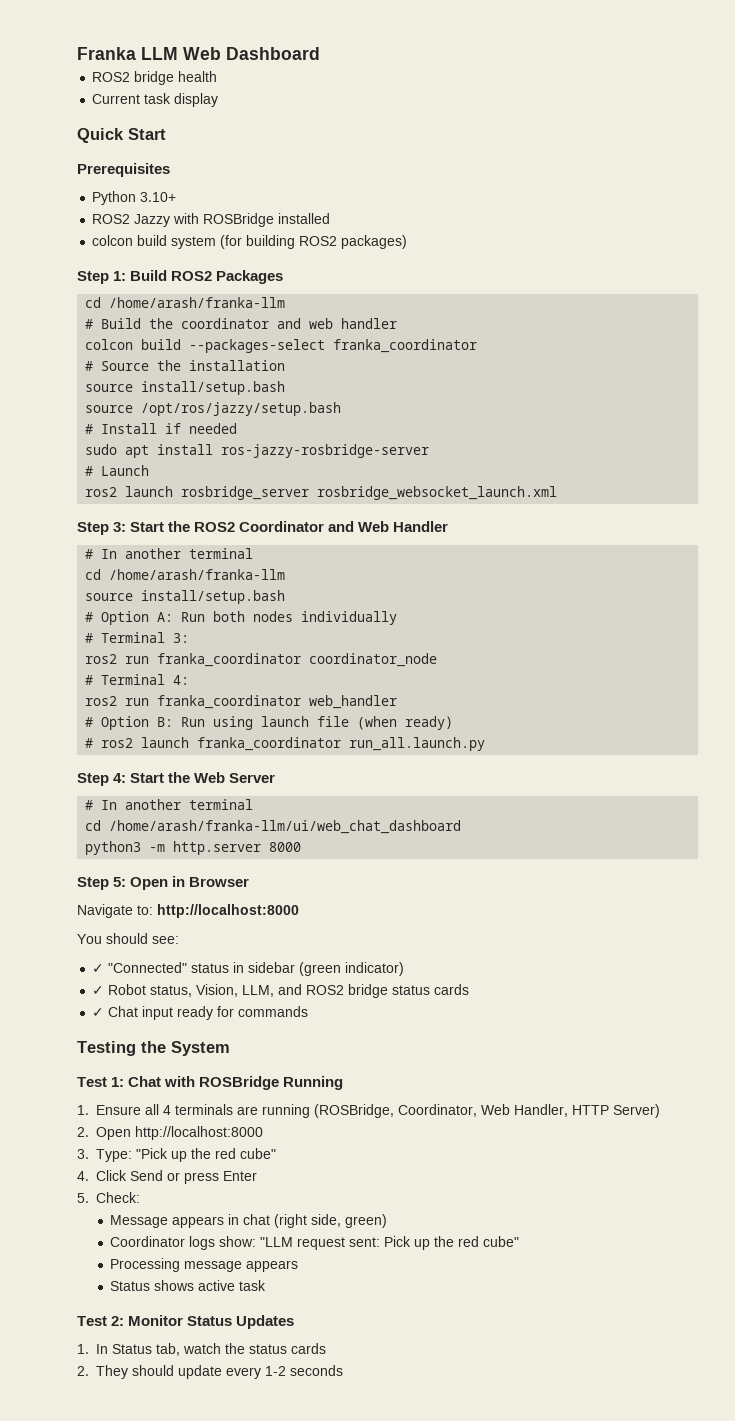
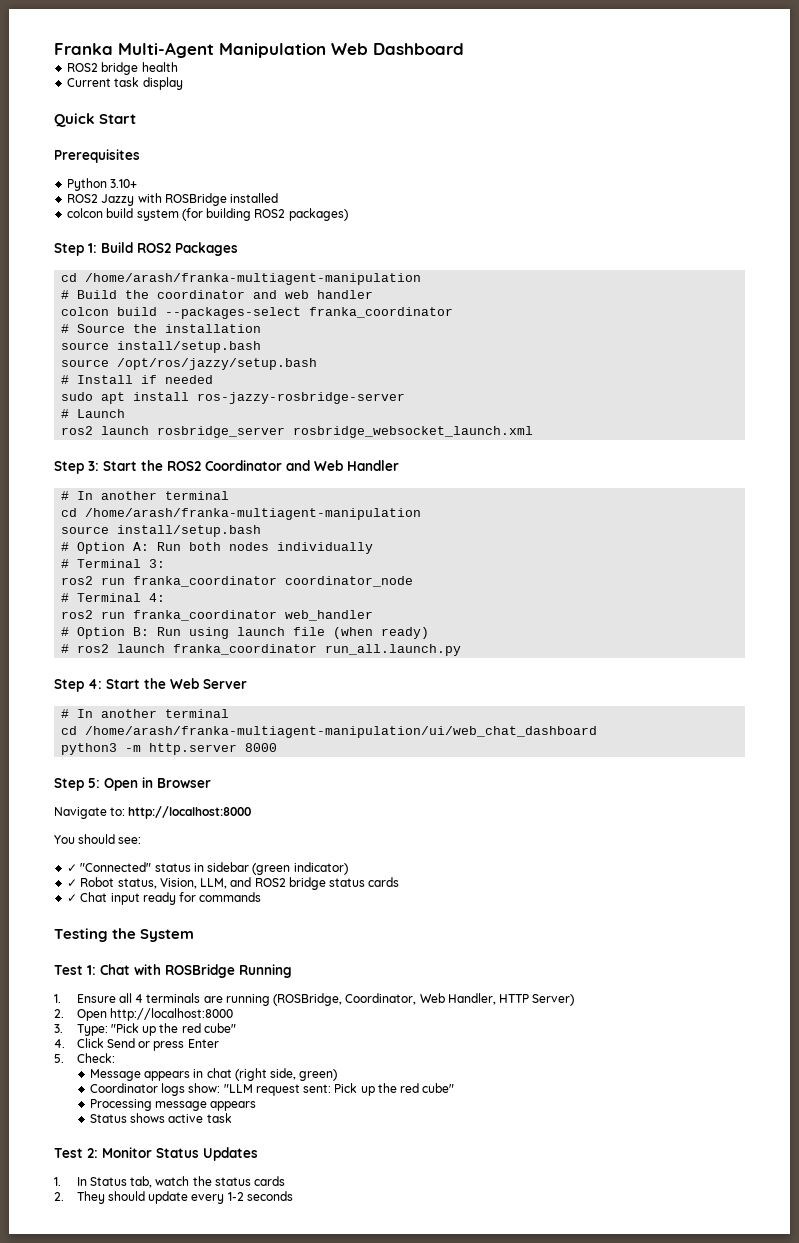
[141,47,178,60] LLM -> [118,42,326,58] Multi-Agent Manipulation
[109,297,286,308] /home/arash/franka-llm -> [85,273,422,285] /home/arash/franka-multiagent-manipulation
[109,569,286,580] /home/arash/franka-llm -> [85,508,422,520] /home/arash/franka-multiagent-manipulation
[109,820,462,834] /home/arash/franka-llm/ui/web_chat_dashboard -> [85,726,598,738] /home/arash/franka-multiagent-manipulation/ui/web_chat_dashboard

